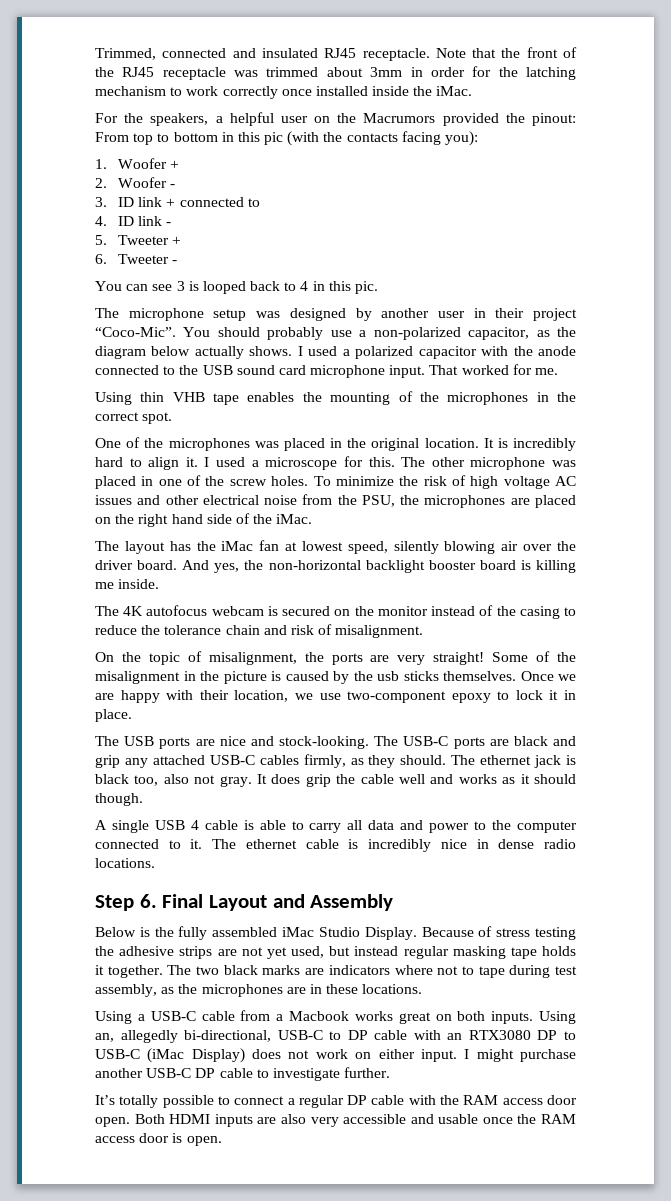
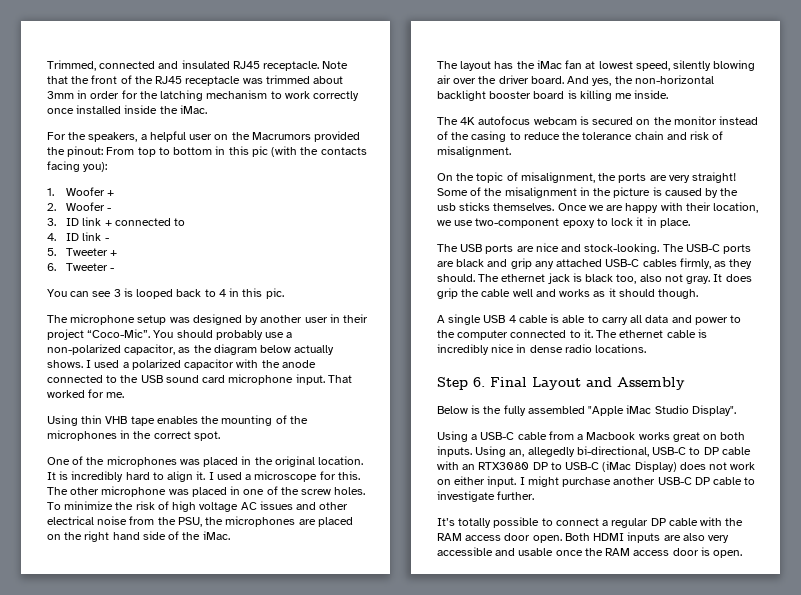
(278, 932) none -> [588,406,625,416] "Apple
[364,926,576,940] [95,946,576,959] [95,965,577,978] [95,984,423,997] Display. Because of stress testing the adhesive strips are not yet used, but instead regular masking tape holds it together. The two black marks are indicators where not to tape during test assembly, as the microphones are in these locations. -> [691,405,736,416] Display".

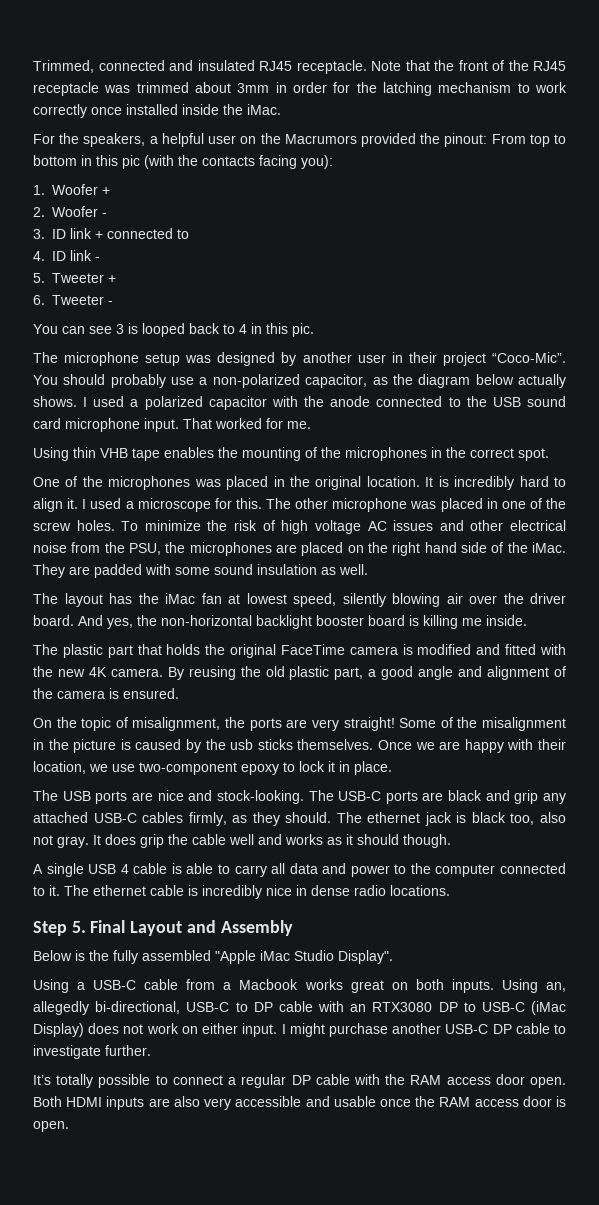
(230, 535) none -> [33,564,368,578] They are padded with some sound insulation as well.
[460,116,759,125] [437,131,724,142] [437,146,511,157] 4K autofocus webcam is secured on the monitor instead of the casing to reduce the tolerance chain and risk of misalignment. -> [62,644,567,658] [33,666,566,680] [33,688,179,699] plastic part that holds the original FaceTime camera is modified and fitted with the new 4K camera. By reusing the old plastic part, a good angle and alignment of the camera is ensured.
[473,377,485,387] 6. -> [71,921,86,933] 5.

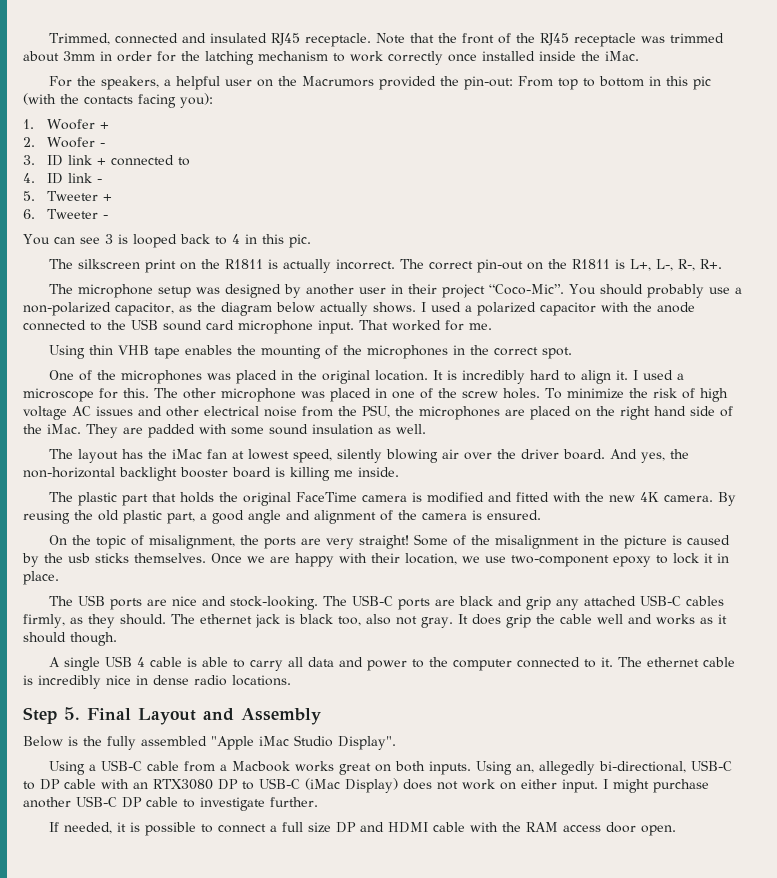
[444,133,488,147] pinout: -> [464,76,514,90] pin-out:
(314, 330) none -> [49,259,723,273] // The silkscreen print on the R1811 is actually incorrect. The correct pin-out on the R1811 is L+, L-, R-, R+.
[33,1074,311,1088] It’s totally possible to connect a regular DP -> [49,822,429,836] If needed, it is possible to connect a full size DP and HDMI
[33,1096,567,1110] [33,1121,69,1132] Both HDMI inputs are also very accessible and usable once the RAM access door is open. -> (677, 830) none

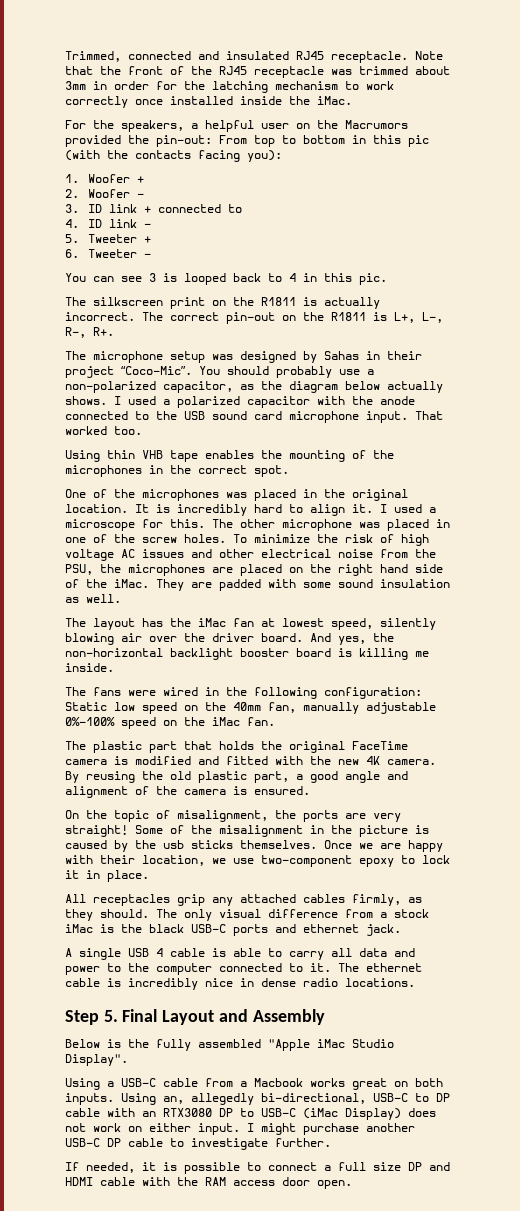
[306,284,387,295] another user -> [324,351,359,360] Sahas
[445,320,492,331] for me. -> [114,426,142,435] too.
(399, 472) none -> [65,687,422,699] [65,702,436,714] [65,717,275,729] // The fans were wired in the following configuration: Static low speed on the 40mm fan, manually adjustable 0%-100% speed on the iMac fan.
[49,595,523,610] The USB ports are nice and stock-looking. The USB-C ports are black and -> [65,894,170,906] All receptacles
[640,595,682,606] USB-C -> (296, 898) none
[199,614,727,628] [23,632,117,646] ethernet jack is black too, also not gray. It does grip the cable well and works as it should though. -> [184,909,429,921] [65,924,401,936] only visual difference from a stock iMac is the black USB-C ports and ethernet jack.

